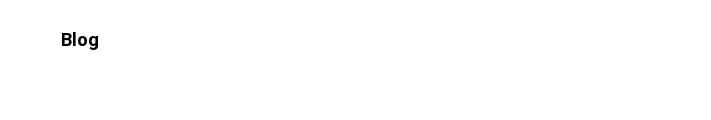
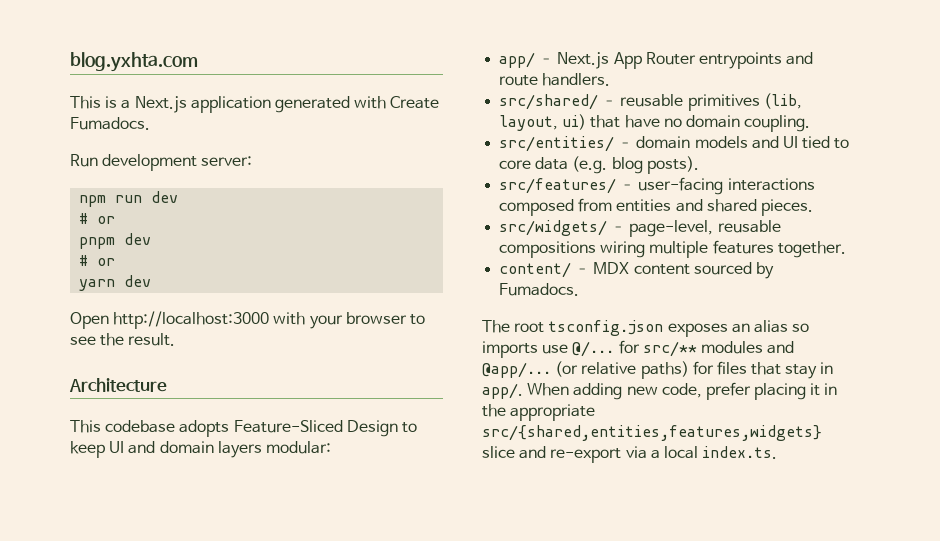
[61,32,99,50] Blog -> [70,52,198,72] [70,96,440,113] [70,117,150,130] [70,154,253,171] [79,191,179,207] [79,213,116,224] [79,233,152,249] [79,255,116,266] [79,275,152,291] [70,311,425,329] [70,333,176,346] [69,378,167,392] [70,420,417,437] [70,441,331,458] [499,52,814,69] [499,73,611,86] [499,93,802,111] [499,114,811,132] [499,136,850,152] [499,156,699,174] [499,177,815,195] [499,198,813,216] [499,220,781,237] [499,240,846,258] [499,262,774,279] [499,283,580,296] [482,320,810,337] [482,340,795,358] [482,361,834,379] [482,382,838,400] [482,404,596,421] [482,425,822,441] [482,446,778,463] blog.yxhta.com // This is a Next.js application generated with Create Fumadocs. // Run development server: // npm run dev // # or // pnpm dev // # or // yarn dev // Open http://localhost:3000 with your browser to see the result. // Architecture // This codebase adopts Feature-Sliced Design to keep UI and domain layers modular: // app/ – Next.js App Router entrypoints and route handlers. // src/shared/ – reusable primitives (lib, layout, ui) that have no domain coupling. // src/entities/ – domain models and UI tied to core data (e.g. blog posts). // src/features/ – user-facing interactions composed from entities and shared pieces. // src/widgets/ – page-level, reusable compositions wiring multiple features together. // content/ – MDX content sourced by Fumadocs. // The root tsconfig.json exposes an alias so imports use @/... for src/** modules and @app/... (or relative paths) for files that stay in app/. When adding new code, prefer placing it in the appropriate src/{shared,entities,features,widgets} slice and re-export via a local index.ts.

